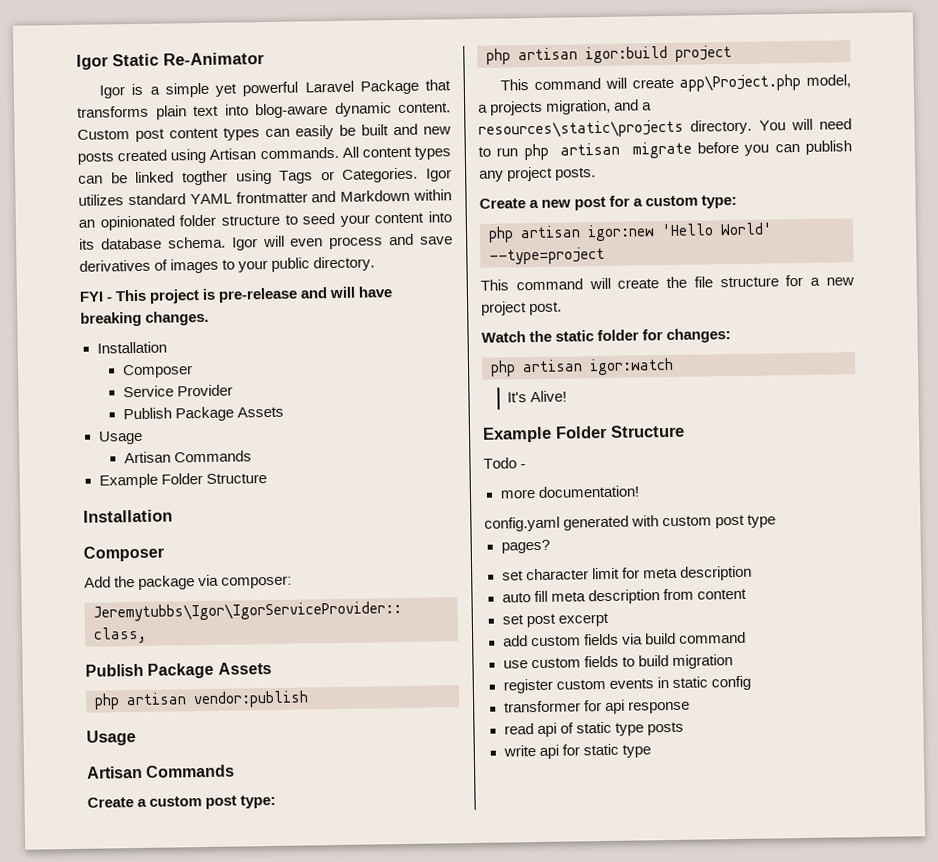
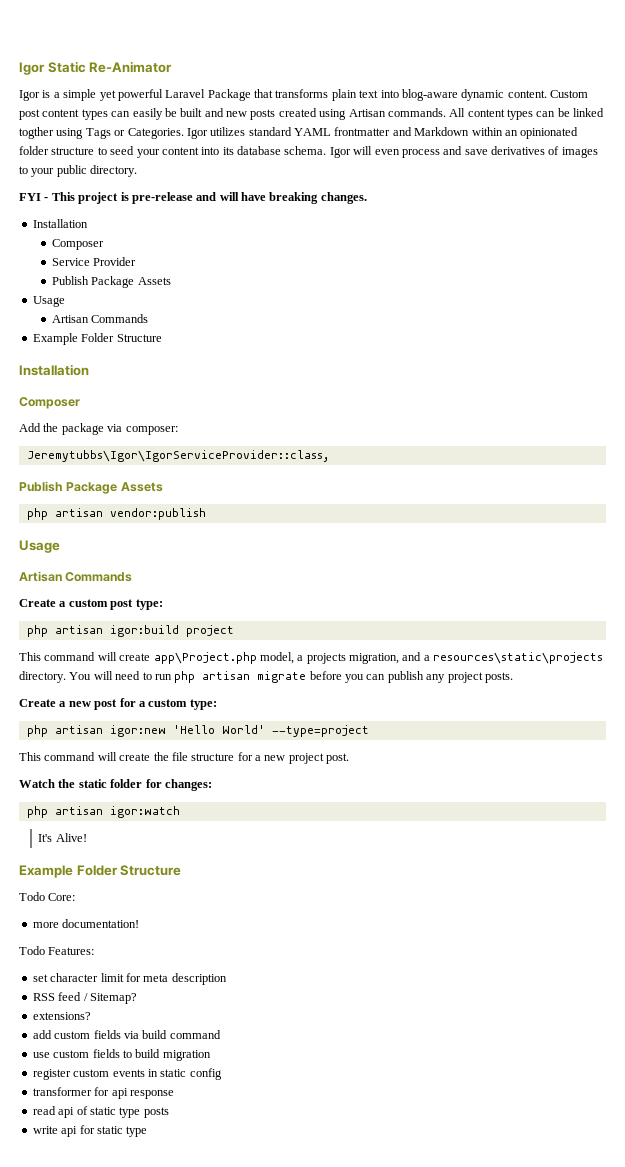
[520,464,527,469] - -> [48,893,76,901] Core:
[484,514,777,532] [500,539,550,554] config.yaml generated with custom post type // pages? -> [19,946,95,955] Todo Features:
[501,588,747,605] [501,612,609,628] auto fill meta description from content // set post excerpt -> [32,992,137,1004] [32,1012,91,1020] RSS feed / Sitemap? // extensions?

